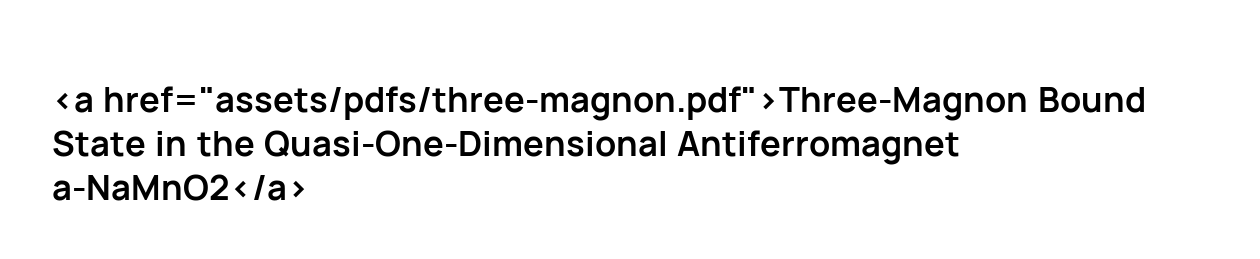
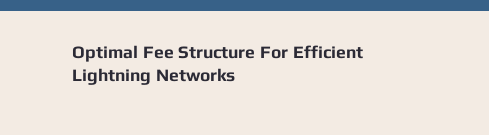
[52,86,1146,121] [52,130,961,165] [52,174,309,201] <a href="assets/pdfs/three-magnon.pdf">Three-Magnon Bound State in the Quasi-One-Dimensional Antiferromagnet a-NaMnO2</a> -> [72,45,363,62] [72,68,235,85] Optimal Fee Structure For Efficient Lightning Networks

